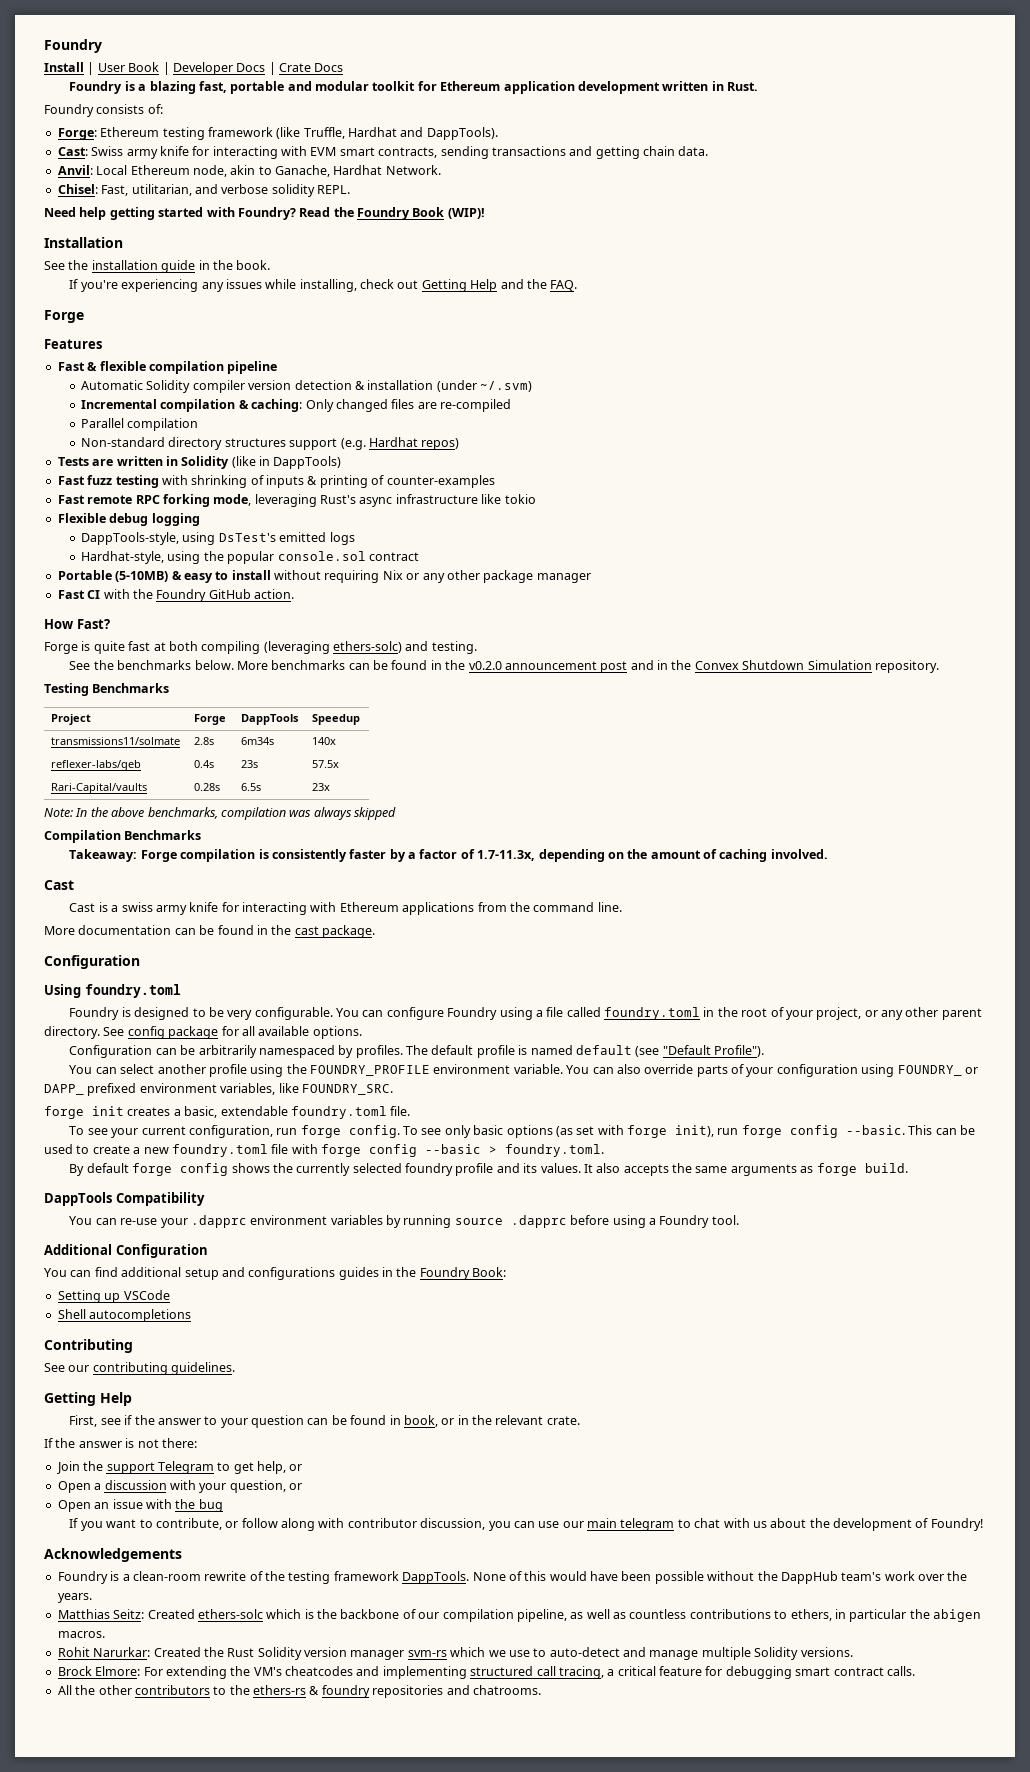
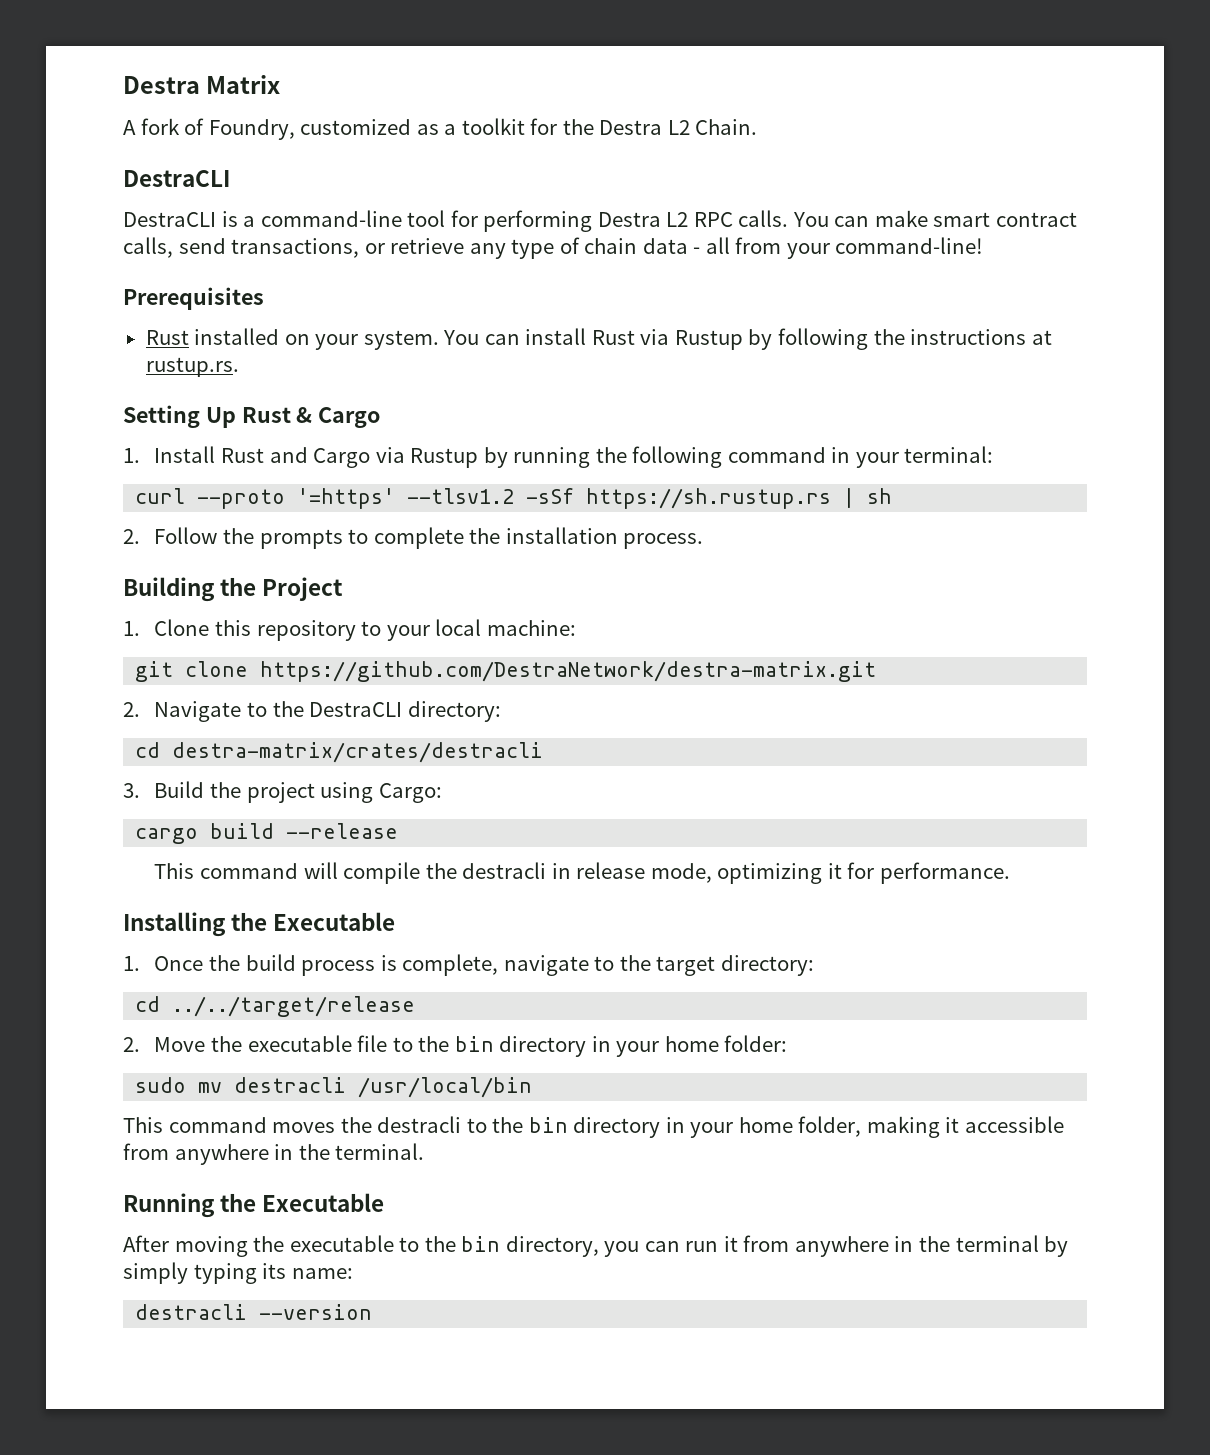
[44,39,102,53] [44,62,344,75] [69,81,759,94] [44,104,163,117] [57,127,498,140] [57,146,709,159] [57,165,441,177] [57,184,350,197] [44,207,485,220] [44,237,123,248] [44,260,271,273] [69,279,578,292] [44,310,84,323] [44,339,102,349] [57,361,278,374] [81,380,533,393] [81,399,512,412] [81,418,199,431] [81,437,460,450] [57,456,342,469] [57,475,495,488] [57,494,536,507] [57,513,200,526] [81,532,355,545] [81,551,419,564] [57,570,591,583] [57,589,294,602] [44,619,110,629] [44,641,477,654] [69,660,939,673] [44,683,170,696] [50,714,91,725] [193,714,226,725] [240,714,299,725] [311,714,360,725] [50,737,180,745] [193,737,214,745] [240,737,274,745] [311,737,336,745] [50,760,141,771] [193,760,214,768] [240,760,258,768] [311,760,339,768] [50,783,147,794] [193,783,220,791] [240,783,261,791] [311,783,330,791] [44,807,396,820] [44,830,202,843] [69,849,828,862] [44,880,74,890] [69,902,622,915] [44,925,375,938] [44,955,140,969] [44,984,181,998] [69,1007,982,1020] [44,1026,362,1039] [69,1045,765,1058] [69,1064,978,1077] [44,1083,393,1096] [44,1106,411,1119] [69,1125,975,1138] [44,1144,604,1157] [69,1163,908,1176] [44,1192,205,1206] [69,1215,739,1228] [44,1244,208,1258] [44,1267,507,1280] [57,1290,170,1303] [57,1309,192,1322] [44,1339,133,1353] [44,1362,236,1375] [44,1392,132,1406] [69,1415,580,1428] [44,1438,197,1448] [56,1461,303,1474] [57,1480,302,1493] [57,1499,223,1512] [69,1518,983,1531] [44,1548,182,1562] [57,1571,968,1584] [57,1593,92,1603] [57,1609,981,1622] [57,1631,105,1638] [57,1647,853,1660] [57,1666,915,1679] [57,1685,541,1698] Foundry // Install | User Book | Developer Docs | Crate Docs // Foundry is a blazing fast, portable and modular toolkit for Ethereum application development written in Rust. // Foundry consists of: // Forge: Ethereum testing framework (like Truffle, Hardhat and DappTools). // Cast: Swiss army knife for interacting with EVM smart contracts, sending transactions and getting chain data. // Anvil: Local Ethereum node, akin to Ganache, Hardhat Network. // Chisel: Fast, utilitarian, and verbose solidity REPL. // Need help getting started with Foundry? Read the Foundry Book (WIP)! // Installation // See the installation guide in the book. // If you're experiencing any issues while installing, check out Getting Help and the FAQ. // Forge // Features // Fast & flexible compilation pipeline // Automatic Solidity compiler version detection & installation (under ~/.svm) // Incremental compilation & caching: Only changed files are re-compiled // Parallel compilation // Non-standard directory structures support (e.g. Hardhat repos) // Tests are written in Solidity (like in DappTools) // Fast fuzz testing with shrinking of inputs & printing of counter-examples // Fast remote RPC forking mode, leveraging Rust's async infrastructure like tokio // Flexible debug logging // DappTools-style, using DsTest's emitted logs // Hardhat-style, using the popular console.sol contract // Portable (5-10MB) & easy to install without requiring Nix or any other package manager // Fast CI with the Foundry GitHub action. // How Fast? // Forge is quite fast at both compiling (leveraging ethers-solc) and testing. // See the benchmarks below. More benchmarks can be found in the v0.2.0 announcement post and in the Convex Shutdown Simulation repository. // Testing Benchmarks // Project | Forge | DappTools | Speedup // transmissions11/solmate | 2.8s | 6m34s | 140x // reflexer-labs/geb | 0.4s | 23s | 57.5x // Rari-Capital/vaults | 0.28s | 6.5s | 23x // Note: In the above benchmarks, compilation was always skipped // Compilation Benchmarks // Takeaway: Forge compilation is consistently faster by a factor of 1.7-11.3x, depending on the amount of caching involved. // Cast // Cast is a swiss army knife for interacting with Ethereum applications from the command line. // More documentation can be found in the cast package. // Configuration // Using foundry.toml // Foundry is designed to be very configurable. You can configure Foundry using a file called foundry.toml in the root of your project, or any other parent directory. See config package for all available options. // Configuration can be arbitrarily namespaced by profiles. The default profile is named default (see "Default Profile"). // You can select another profile using the FOUNDRY_PROFILE environment variable. You can also override parts of your configuration using FOUNDRY_ or DAPP_ prefixed environment variables, like FOUNDRY_SRC. // forge init creates a basic, extendable foundry.toml file. // To see your current configuration, run forge config. To see only basic options (as set with forge init), run forge config --basic. This can be used to create a new foundry.toml file with forge config --basic > foundry.toml. // By default forge config shows the currently selected foundry profile and its values. It also accepts the same arguments as forge build. // DappTools Compatibility // You can re-use your .dapprc environment variables by running source .dapprc before using a Foundry tool. // Additional Configuration // You can find additional setup and configurations guides in the Foundry Book: // Setting up VSCode // Shell autocompletions // Contributing // See our contributing guidelines. // Getting Help // First, see if the answer to your question can be found in book, or in the relevant crate. // If the answer is not there: // Join the support Telegram to get help, or // Open a discussion with your question, or // Open an issue with the bug // If you want to contribute, or follow along with contributor discussion, you can use our main telegram to chat with us about the development of Foundry! // Acknowledgements // Foundry is a clean-room rewrite of the testing framework DappTools. None of this would have been possible without the DappHub team's work over the years. // Matthias Seitz: Created ethers-solc which is the backbone of our compilation pipeline, as well as countless contributions to ethers, in particular the abigen macros. // Rohit Narurkar: Created the Rust Solidity version manager svm-rs which we use to auto-detect and manage multiple Solidity versions. // Brock Elmore: For extending the VM's cheatcodes and implementing structured call tracing, a critical feature for debugging smart contract calls. // All the other contributors to the ethers-rs & foundry repositories and chatrooms. -> [123,75,281,94] [123,118,758,140] [123,170,230,187] [123,210,1078,232] [123,237,984,259] [123,287,264,310] [145,328,1052,350] [145,357,239,377] [123,405,381,428] [123,446,994,468] [135,488,893,509] [123,527,704,549] [123,577,344,602] [123,619,576,641] [135,661,877,682] [123,701,501,722] [135,742,544,763] [123,781,442,803] [135,823,399,844] [154,862,1010,884] [123,912,396,937] [123,954,814,976] [135,996,416,1017] [123,1035,788,1057] [135,1077,533,1098] [123,1116,1065,1138] [123,1143,425,1165] [123,1193,385,1218] [123,1235,1069,1257] [123,1262,353,1284] [135,1304,373,1320] Destra Matrix // A fork of Foundry, customized as a toolkit for the Destra L2 Chain. // DestraCLI // DestraCLI is a command-line tool for performing Destra L2 RPC calls. You can make smart contract calls, send transactions, or retrieve any type of chain data - all from your command-line! // Prerequisites // Rust installed on your system. You can install Rust via Rustup by following the instructions at rustup.rs. // Setting Up Rust & Cargo // 1. Install Rust and Cargo via Rustup by running the following command in your terminal: // curl --proto '=https' --tlsv1.2 -sSf https://sh.rustup.rs | sh // 2. Follow the prompts to complete the installation process. // Building the Project // 1. Clone this repository to your local machine: // git clone https://github.com/DestraNetwork/destra-matrix.git // 2. Navigate to the DestraCLI directory: // cd destra-matrix/crates/destracli // 3. Build the project using Cargo: // cargo build --release // This command will compile the destracli in release mode, optimizing it for performance. // Installing the Executable // 1. Once the build process is complete, navigate to the target directory: // cd ../../target/release // 2. Move the executable file to the bin directory in your home folder: // sudo mv destracli /usr/local/bin // This command moves the destracli to the bin directory in your home folder, making it accessible from anywhere in the terminal. // Running the Executable // After moving the executable to the bin directory, you can run it from anywhere in the terminal by simply typing its name: // destracli --version

